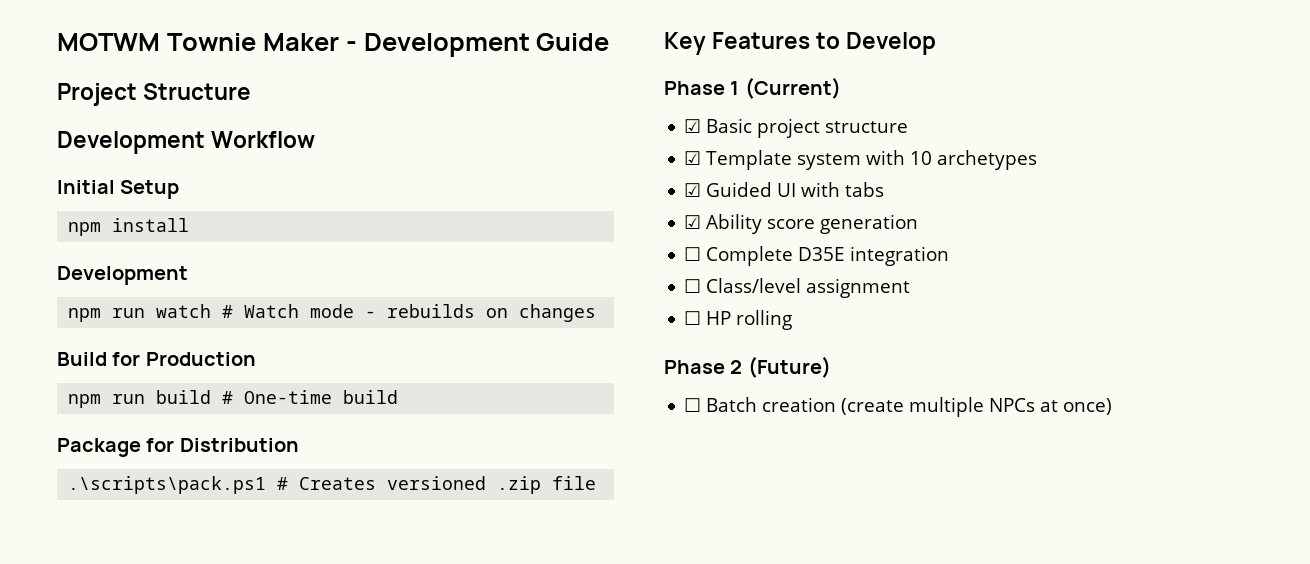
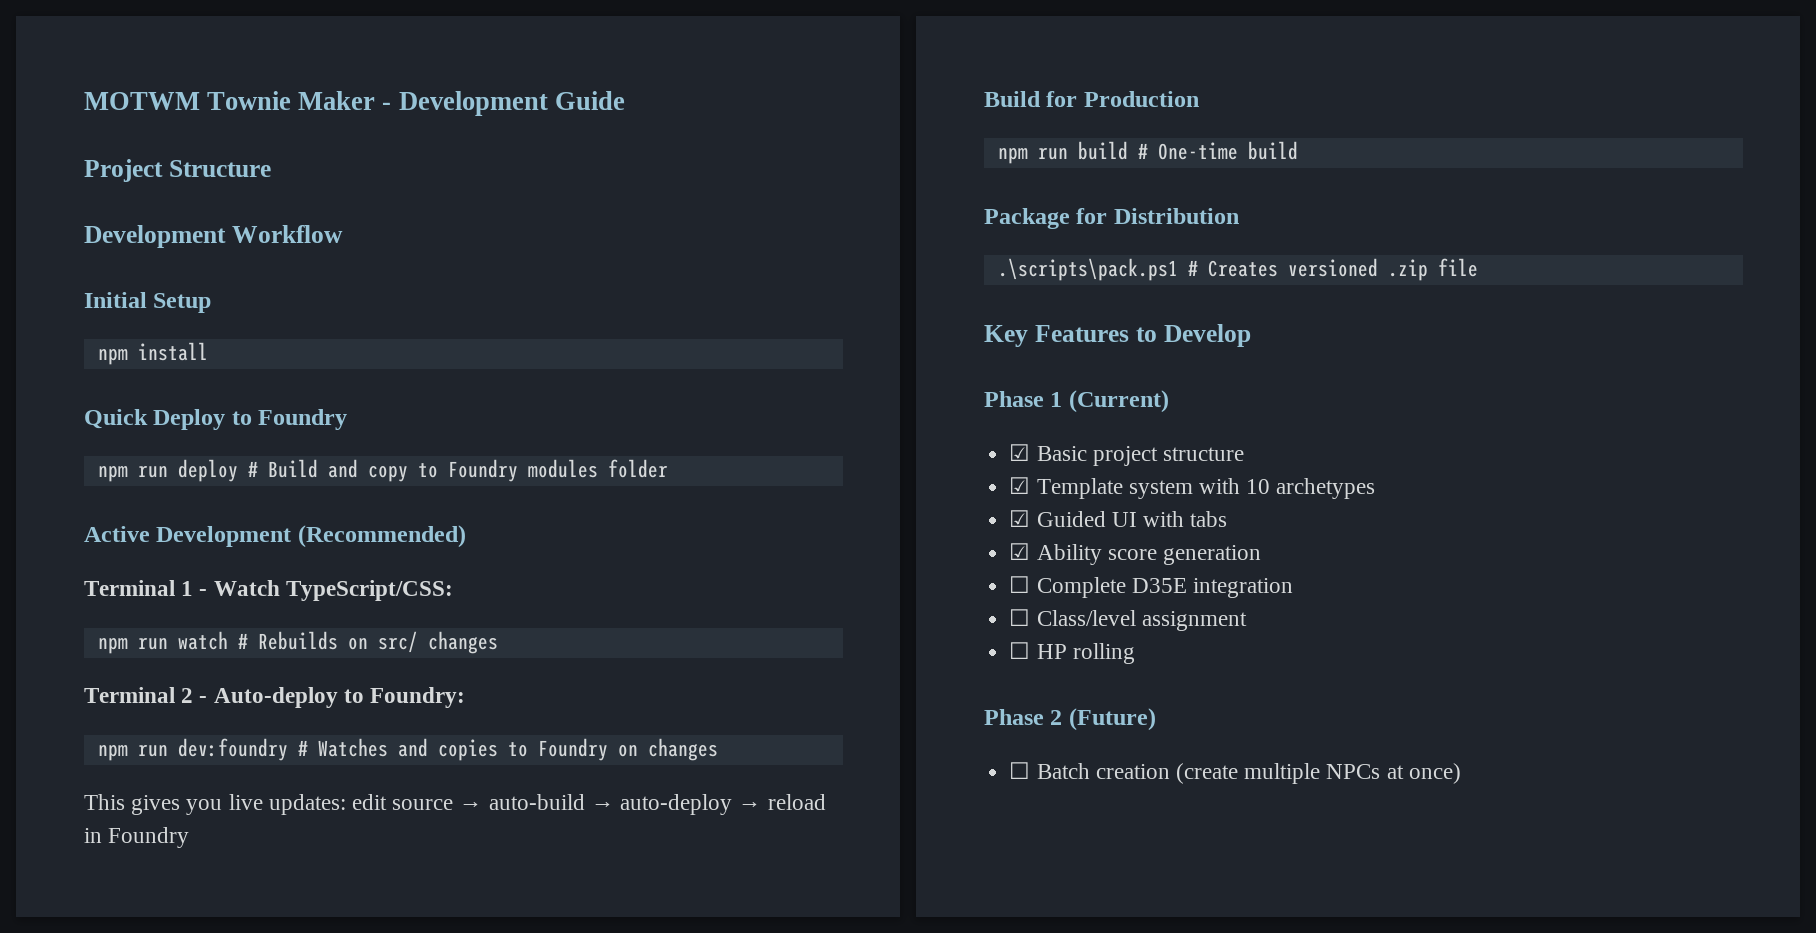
[57,266,188,285] [68,304,597,322] Development // npm run watch # Watch mode - rebuilds on changes -> [84,409,348,430] [97,459,668,482] [84,525,466,548] [84,580,453,601] [97,631,498,654] [84,687,466,708] [97,738,718,761] [84,794,826,815] [84,827,190,848] Quick Deploy to Foundry // npm run deploy # Build and copy to Foundry modules folder // Active Development (Recommended) // Terminal 1 - Watch TypeScript/CSS: // npm run watch # Rebuilds on src/ changes // Terminal 2 - Auto-deploy to Foundry: // npm run dev:foundry # Watches and copies to Foundry on changes // This gives you live updates: edit source → auto-build → auto-deploy → reload in Foundry

